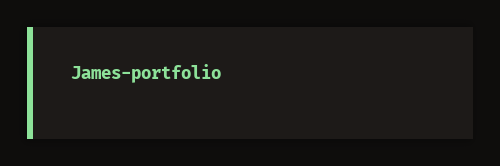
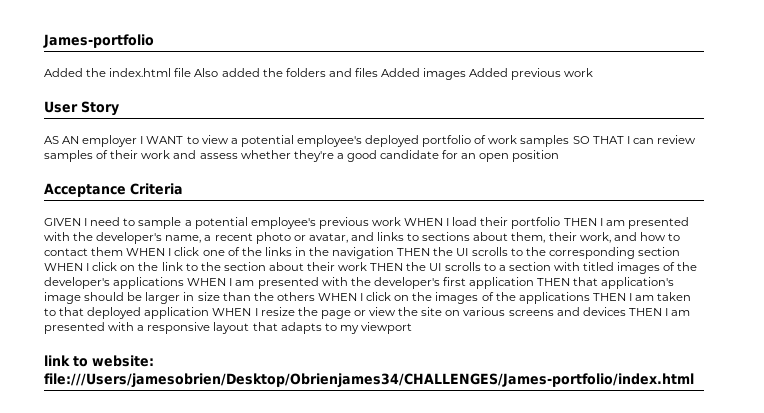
(221, 73) none -> [44,68,594,80] [44,101,119,116] [44,135,696,147] [44,150,560,162] [44,183,183,197] [44,217,689,229] [44,232,680,244] [44,247,680,259] [44,262,698,274] [44,277,675,289] [44,292,692,304] [44,307,691,319] [44,322,412,334] [44,355,154,367] [44,373,694,388] // Added the index.html file Also added the folders and files Added images Added previous work // User Story // AS AN employer I WANT to view a potential employee's deployed portfolio of work samples SO THAT I can review samples of their work and assess whether they're a good candidate for an open position // Acceptance Criteria // GIVEN I need to sample a potential employee's previous work WHEN I load their portfolio THEN I am presented with the developer's name, a recent photo or avatar, and links to sections about them, their work, and how to contact them WHEN I click one of the links in the navigation THEN the UI scrolls to the corresponding section WHEN I click on the link to the section about their work THEN the UI scrolls to a section with titled images of the developer's applications WHEN I am presented with the developer's first application THEN that application's image should be larger in size than the others WHEN I click on the images of the applications THEN I am taken to that deployed application WHEN I resize the page or view the site on various screens and devices THEN I am presented with a responsive layout that adapts to my viewport // link to website: file:///Users/jamesobrien/Desktop/Obrienjames34/CHALLENGES/James-portfolio/index.html

